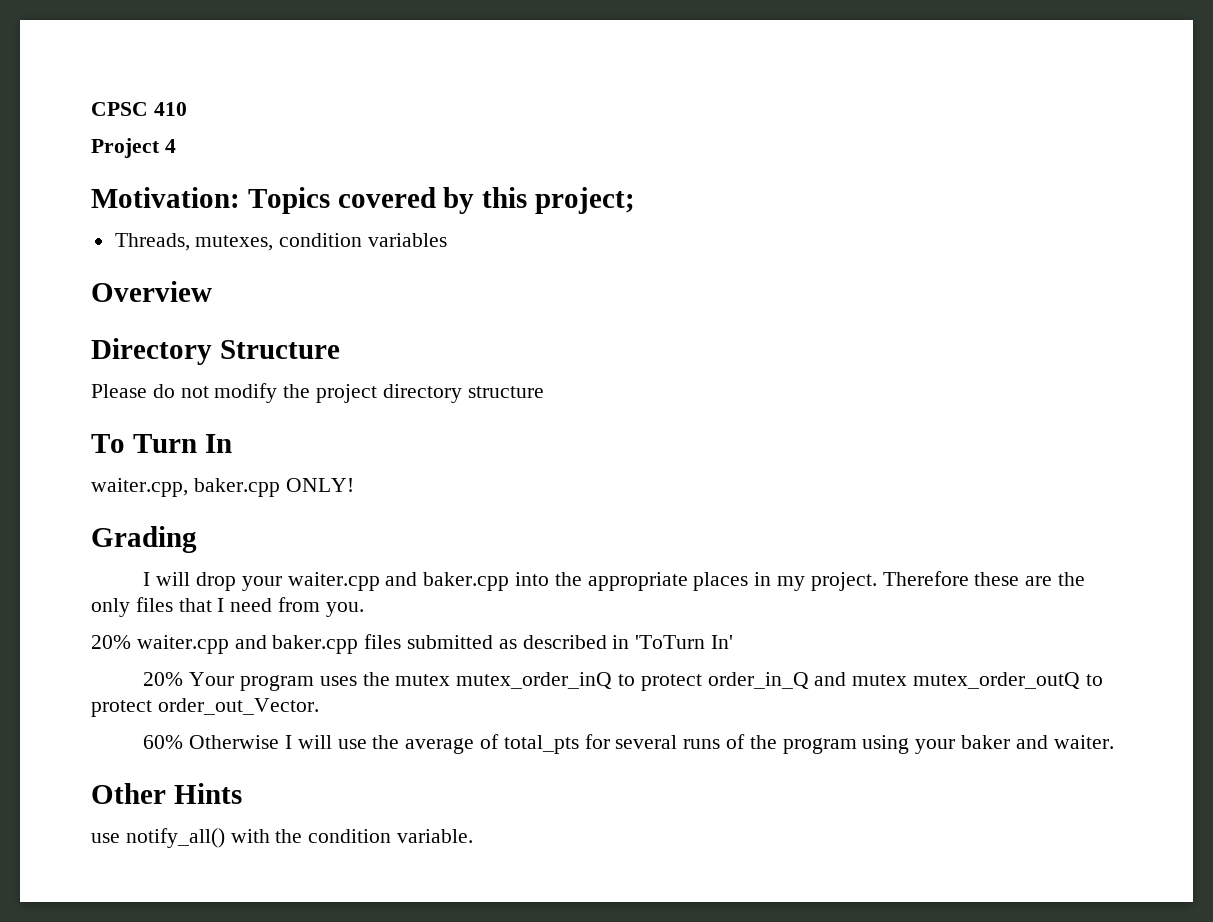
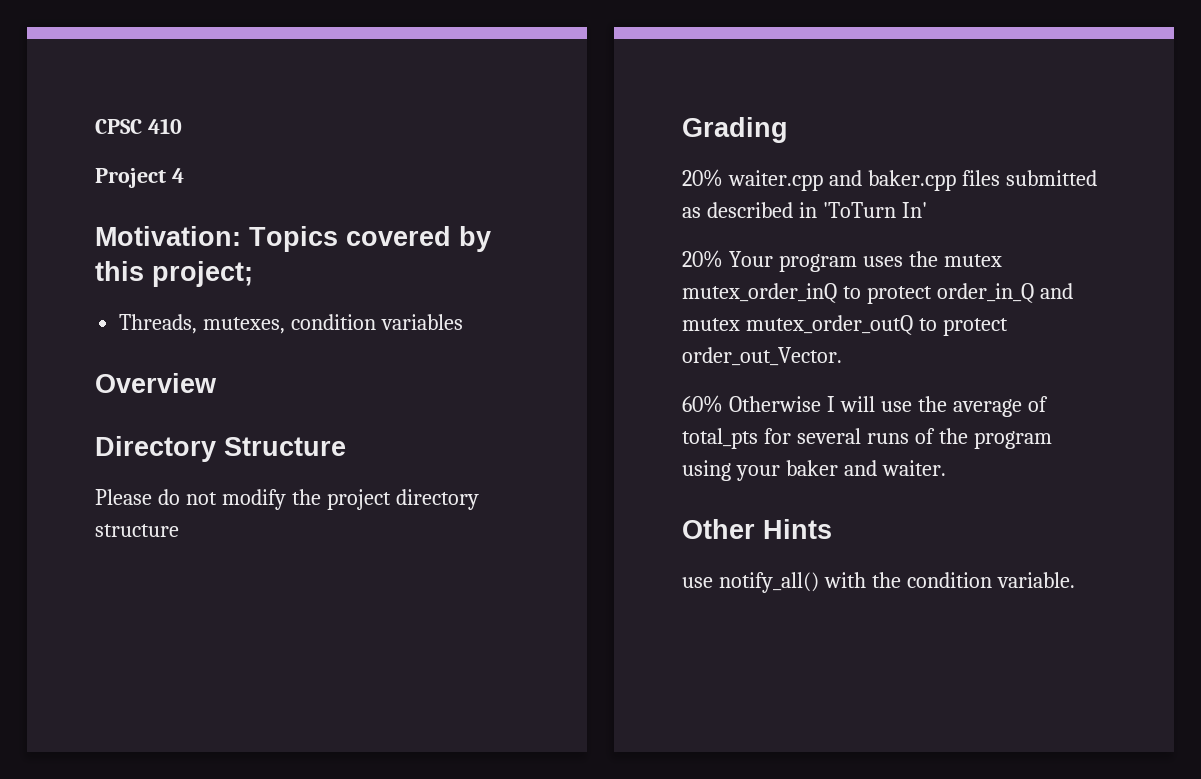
[91,434,232,453] [91,478,354,497] [91,526,197,553] [143,571,1086,591] [91,597,364,617] To Turn In // waiter.cpp, baker.cpp ONLY! // Grading // I will drop your waiter.cpp and baker.cpp into the appropriate places in my project. Therefore these are the only files that I need from you. -> [682,117,788,143] Grading

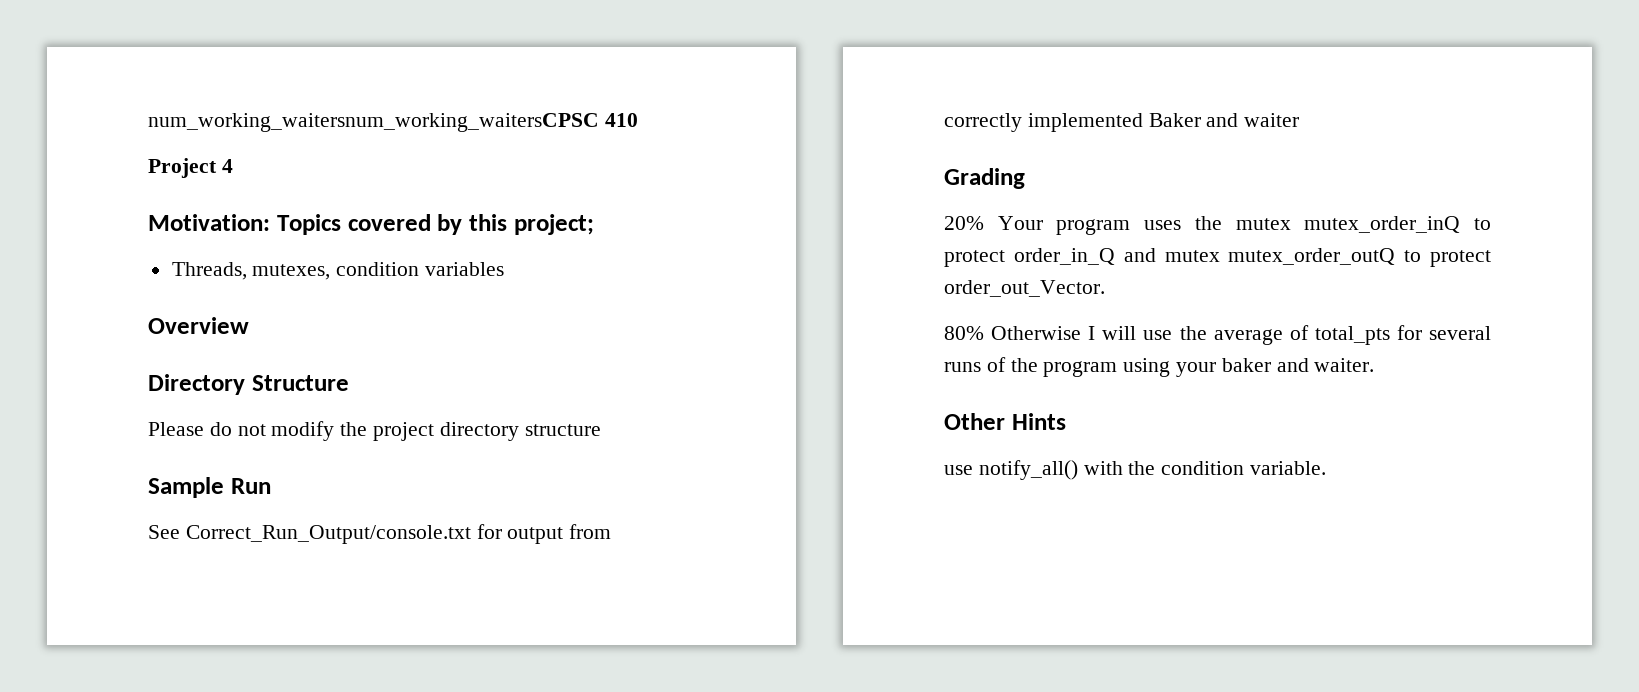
[95,119,142,134] CPSC -> [148,113,599,132] num_working_waitersnum_working_waitersCPSC
[682,117,788,143] [682,169,1097,191] [682,202,927,218] Grading // 20% waiter.cpp and baker.cpp files submitted as described in 'ToTurn In' -> [148,477,271,498] [148,524,612,544] [944,113,1300,132] [944,168,1025,189] Sample Run // See Correct_Run_Output/console.txt for output from correctly implemented Baker and waiter // Grading
[682,395,723,413] 60% -> [944,326,984,340] 80%

